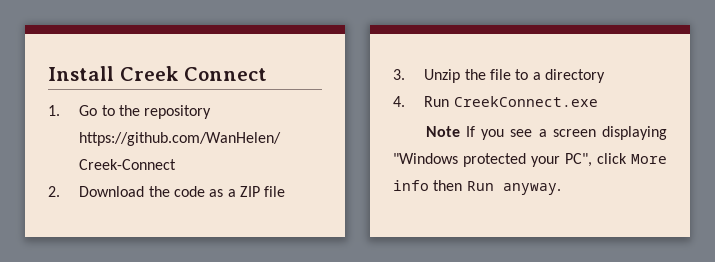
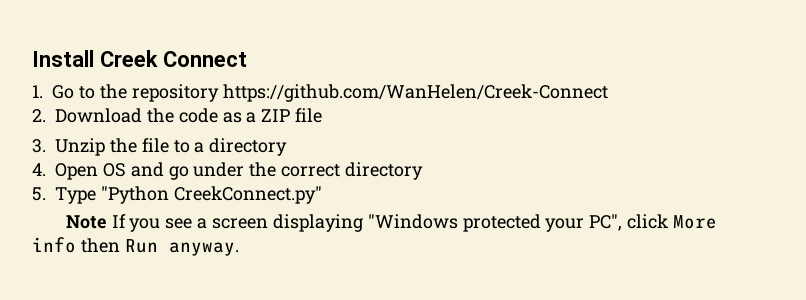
[424,96,598,107] Run CreekConnect.exe -> [55,162,424,180] [32,186,322,204] Open OS and go under the correct directory // 5. Type "Python CreekConnect.py"

